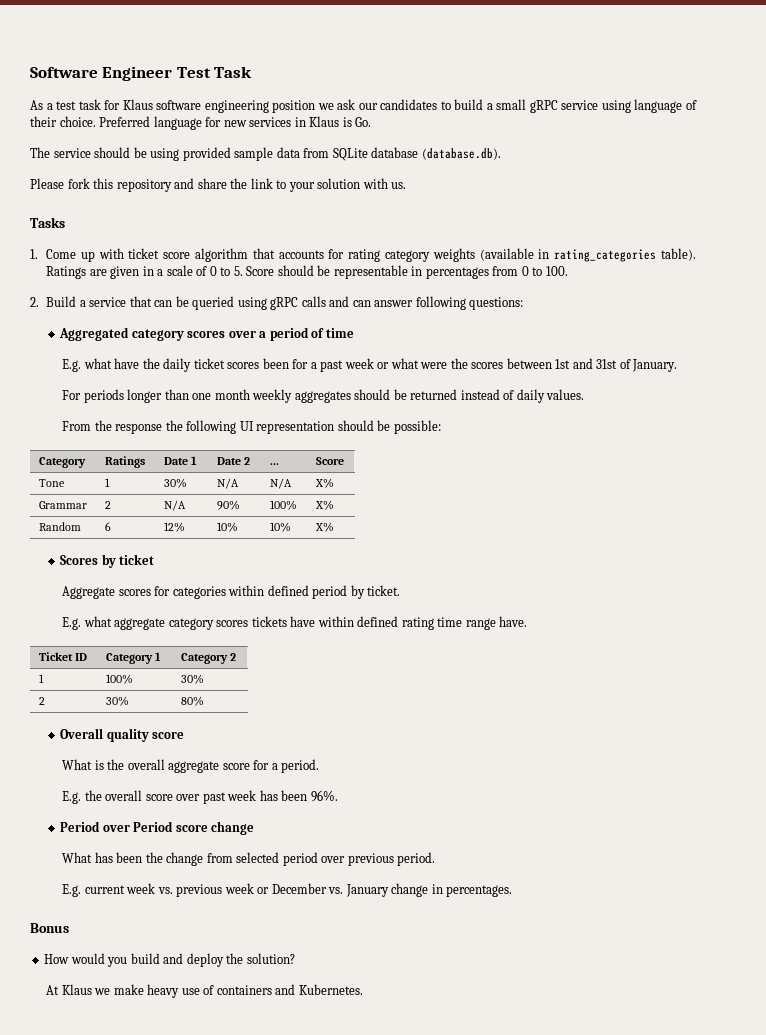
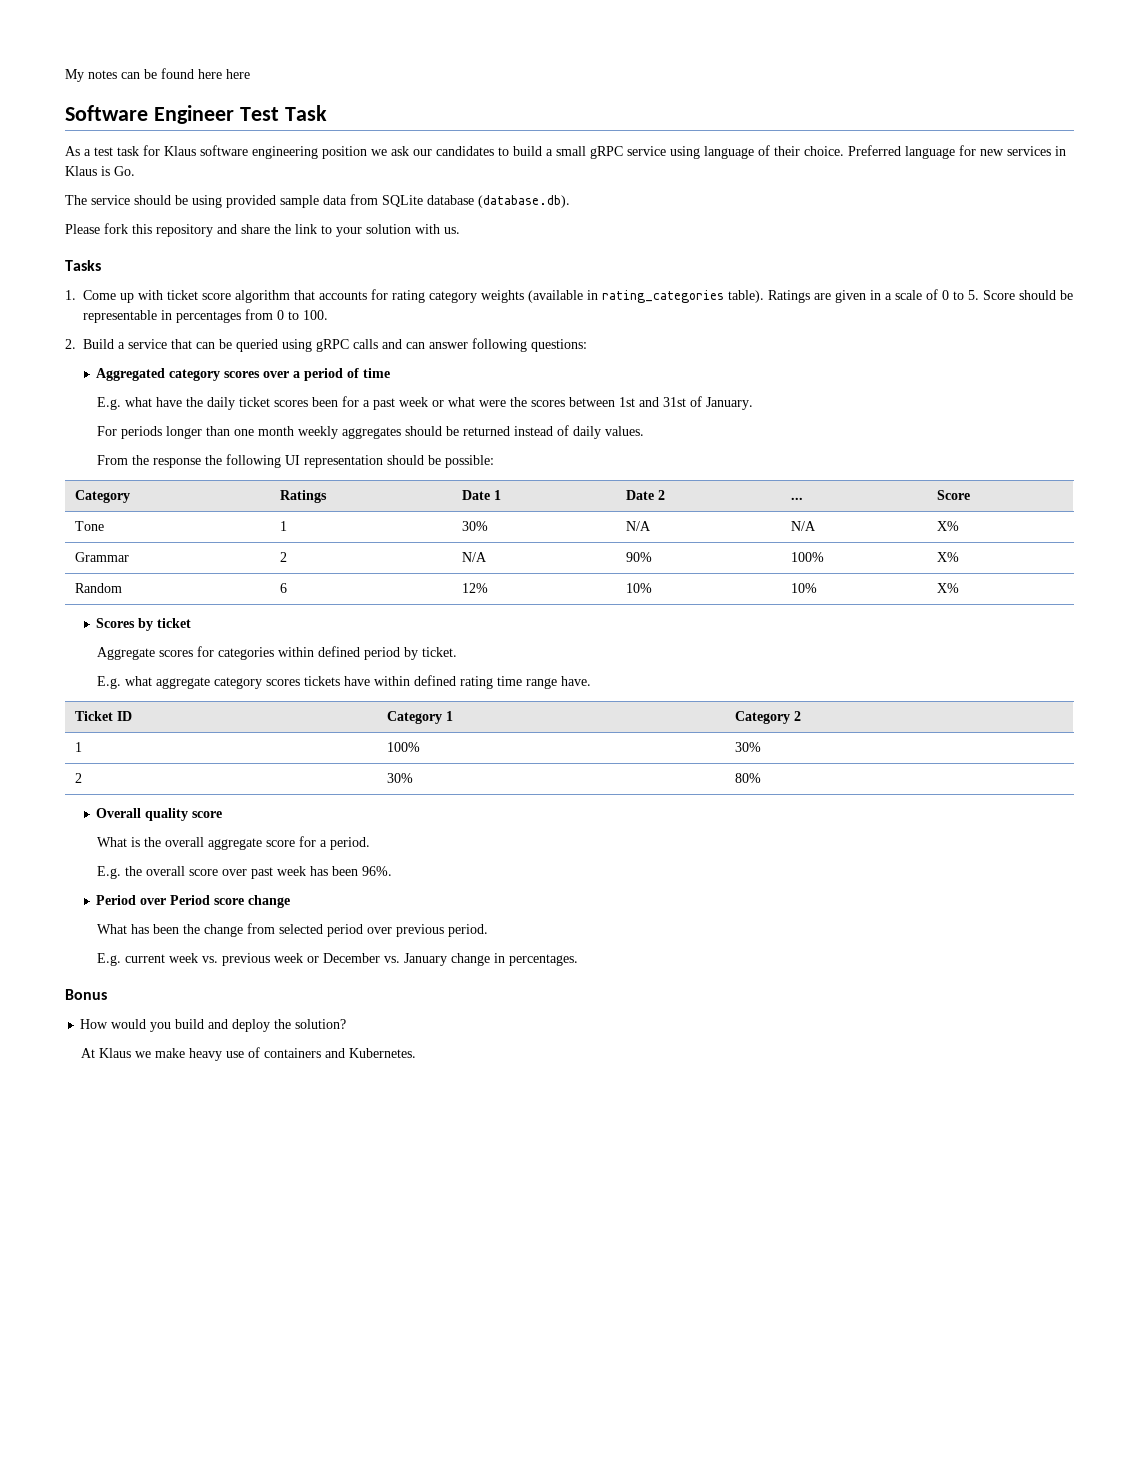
(30, 72) none -> [65,68,250,82] My notes can be found here here //

